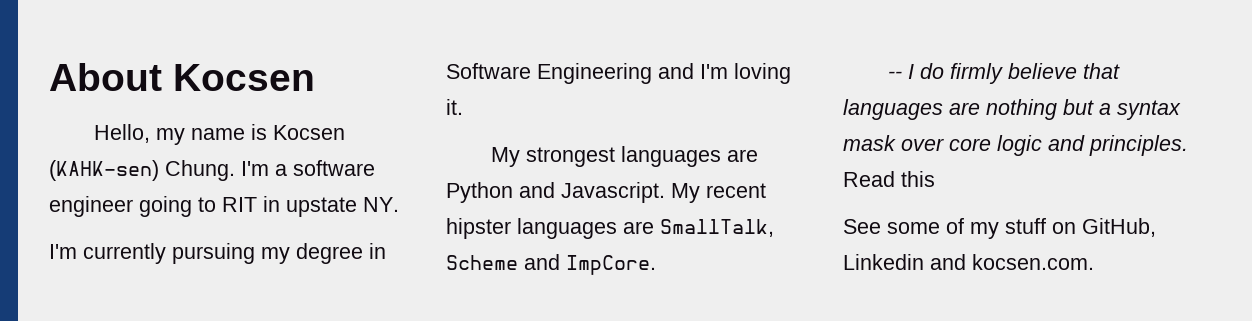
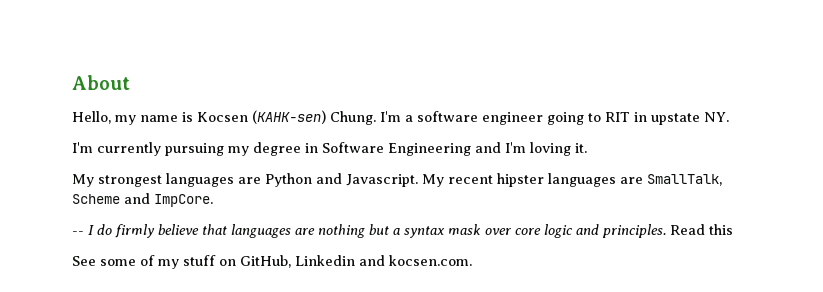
[173,64,315,91] Kocsen -> (130, 82) none

